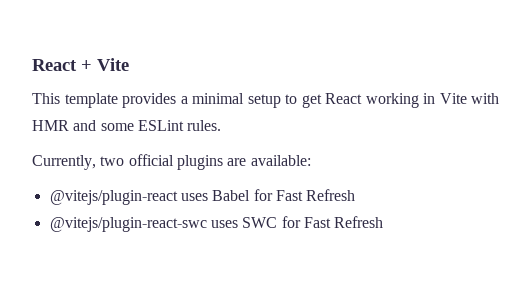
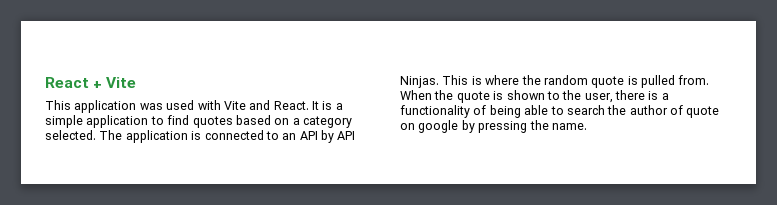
[64,93,499,108] [32,120,222,131] [32,154,311,170] [49,189,356,205] [49,216,384,232] template provides a minimal setup to get React working in Vite with HMR and some ESLint rules. // Currently, two official plugins are available: // @vitejs/plugin-react uses Babel for Fast Refresh // @vitejs/plugin-react-swc uses SWC for Fast Refresh -> [74,100,343,113] [45,115,352,128] [45,130,356,143] [400,75,710,88] [400,90,669,103] [400,105,720,118] [400,120,587,133] application was used with Vite and React. It is a simple application to find quotes based on a category selected. The application is connected to an API by API Ninjas. This is where the random quote is pulled from. When the quote is shown to the user, there is a functionality of being able to search the author of quote on google by pressing the name.

